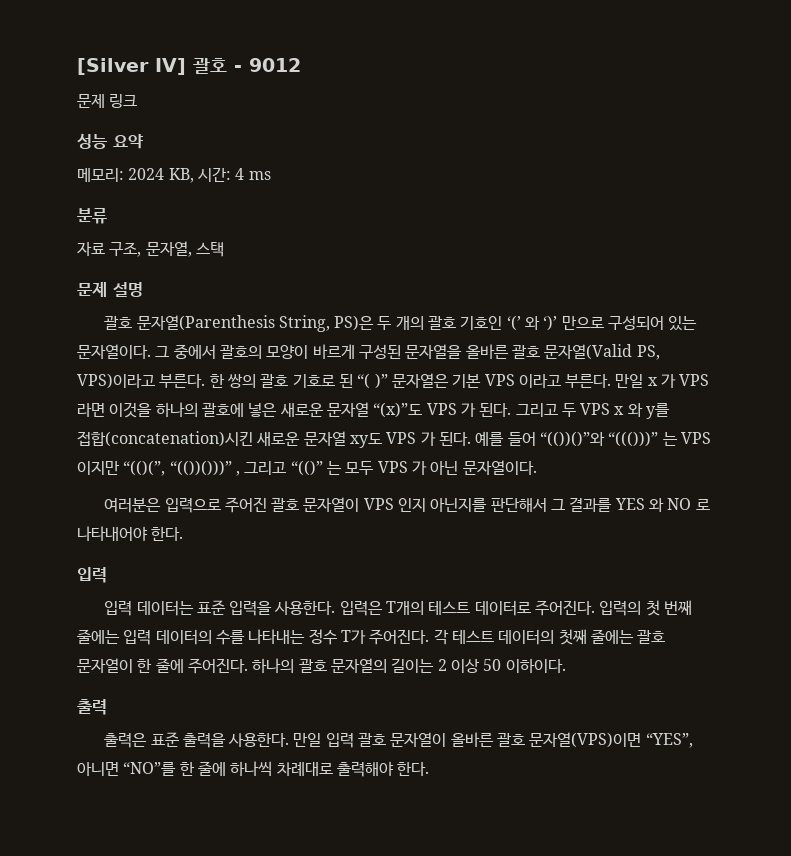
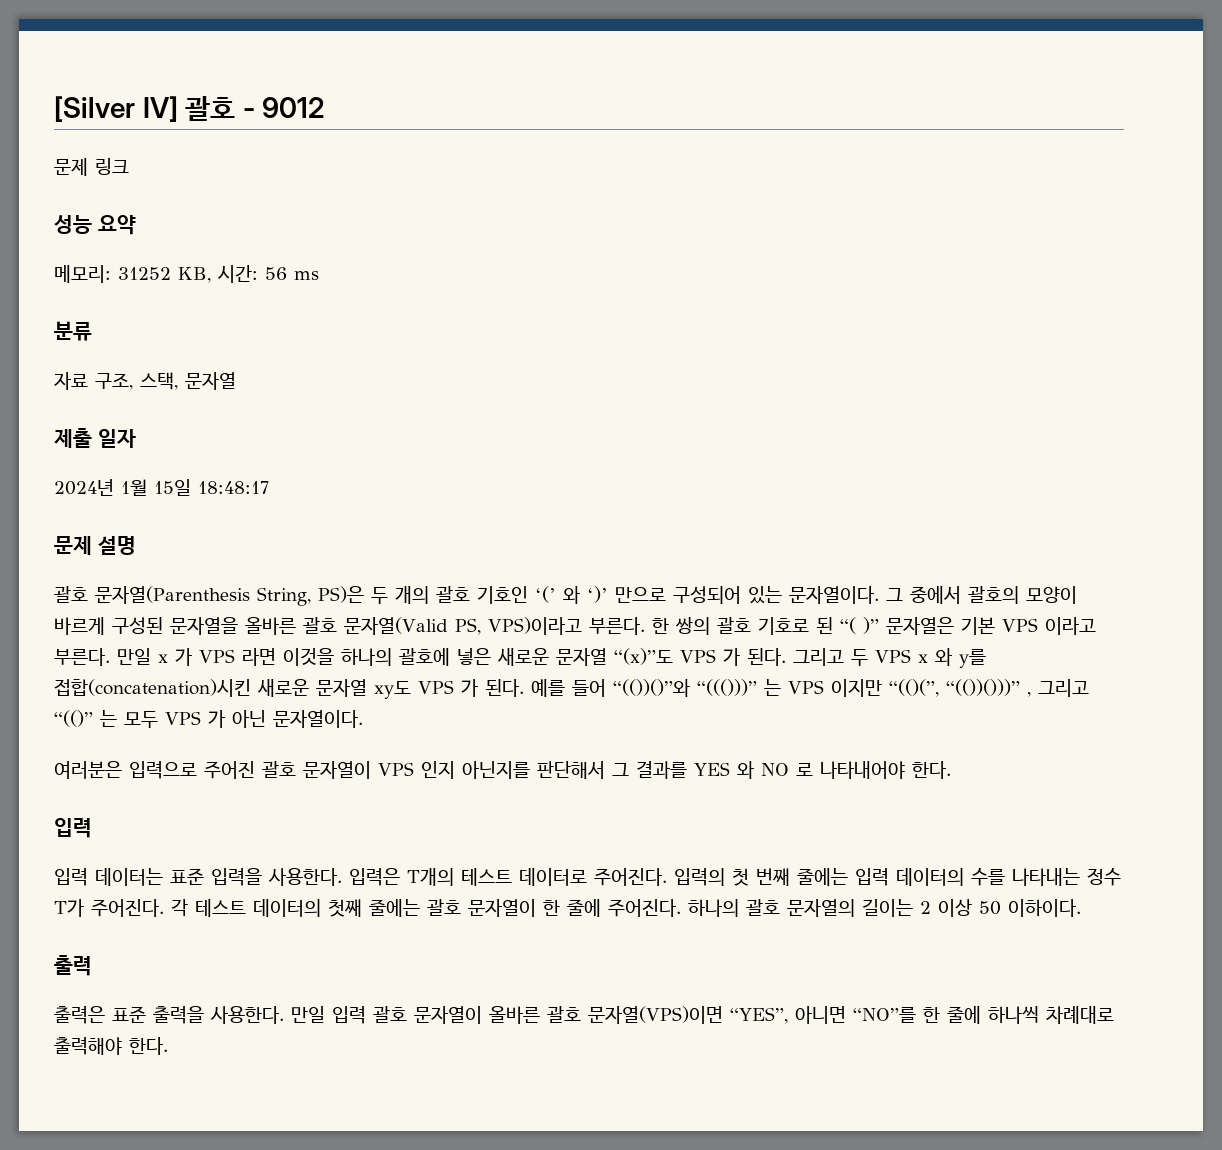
[128,168,165,180] 2024 -> [118,267,171,280] 31252
[235,168,245,180] 4 -> [265,267,287,280] 56
[145,241,224,257] 문자열, 스택 -> [140,372,236,390] [54,428,136,448] [54,479,269,496] 스택, 문자열 // 제출 일자 // 2024년 1월 15일 18:48:17

